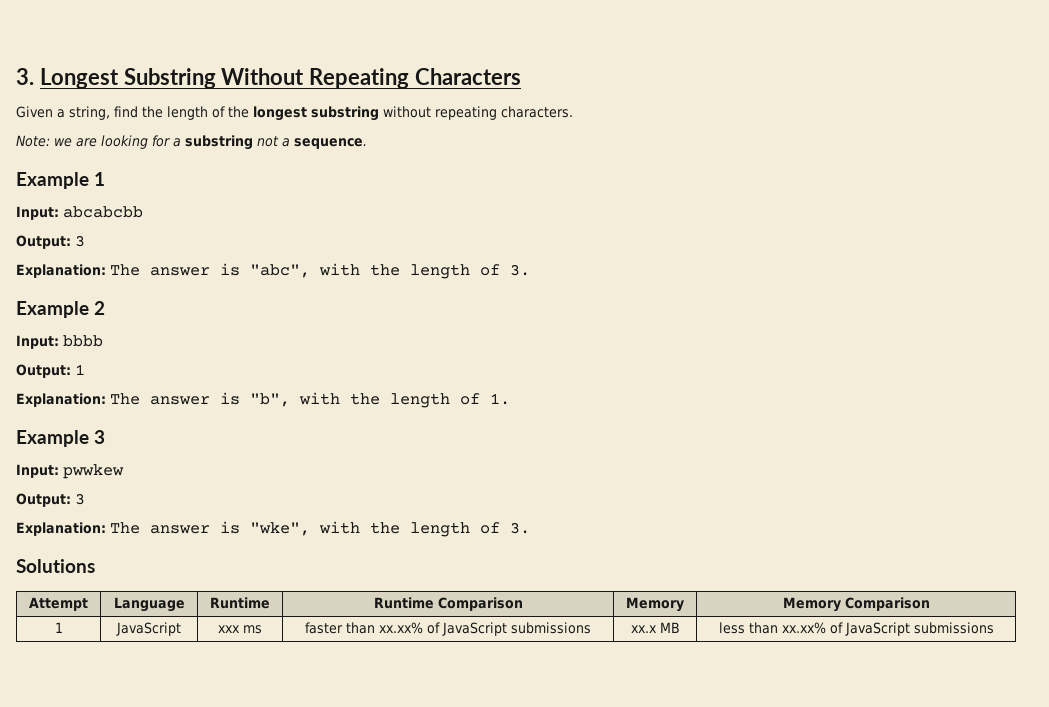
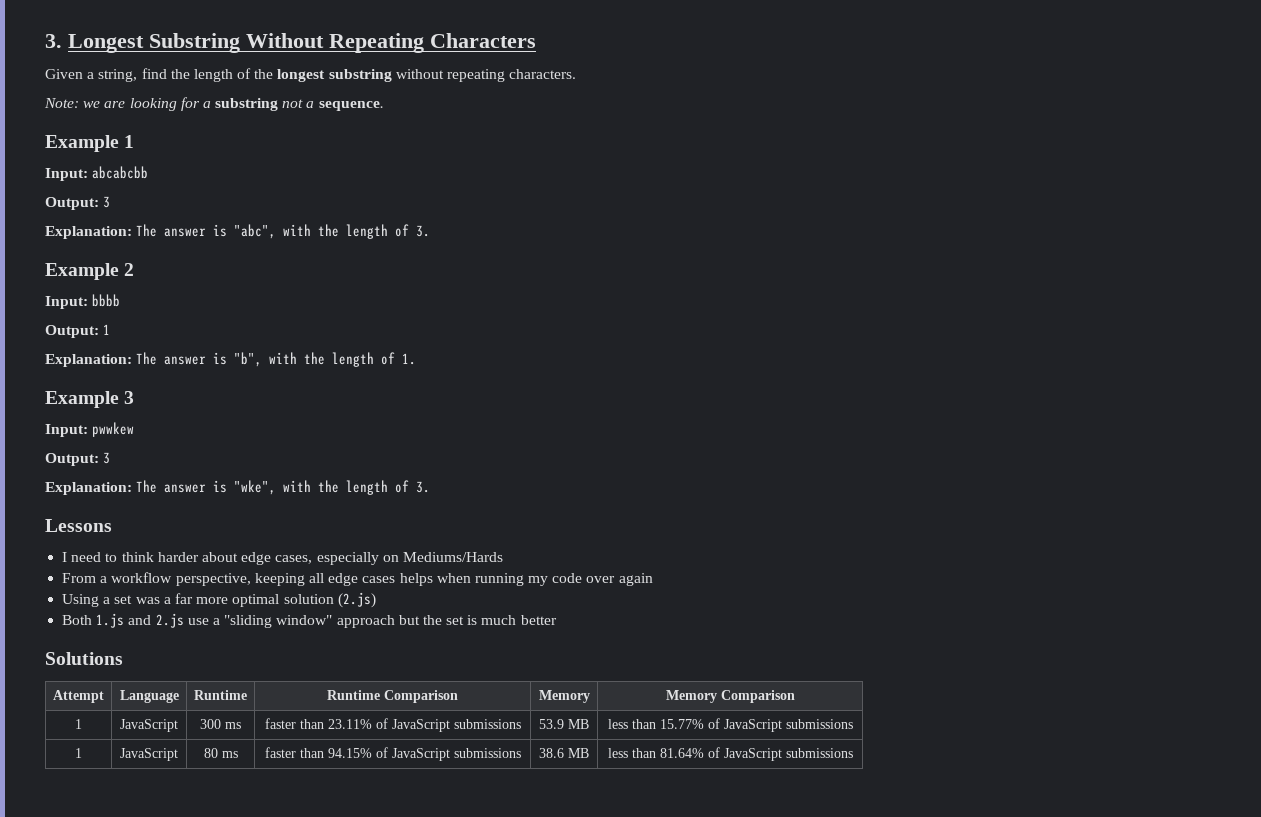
(530, 528) none -> [45,519,112,532] [62,552,503,565] [62,572,653,586] [62,592,376,608] [62,613,557,628] // Lessons // I need to think harder about edge cases, especially on Mediums/Hards // From a workflow perspective, keeping all edge cases helps when running my code over again // Using a set was a far more optimal solution (2.js) // Both 1.js and 2.js use a "sliding window" approach but the set is much better
[218,625,262,634] [304,622,591,636] [630,622,680,633] [718,622,994,636] xxx ms | faster than xx.xx% of JavaScript submissions | xx.x MB | less than xx.xx% of JavaScript submissions -> [200,719,241,729] [264,718,521,732] [539,719,589,729] [607,718,853,732] [75,748,82,758] [120,748,178,761] [203,748,238,758] [264,747,521,761] [539,748,589,758] [607,747,853,761] 300 ms | faster than 23.11% of JavaScript submissions | 53.9 MB | less than 15.77% of JavaScript submissions // 1 | JavaScript | 80 ms | faster than 94.15% of JavaScript submissions | 38.6 MB | less than 81.64% of JavaScript submissions

